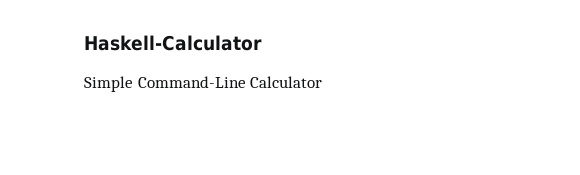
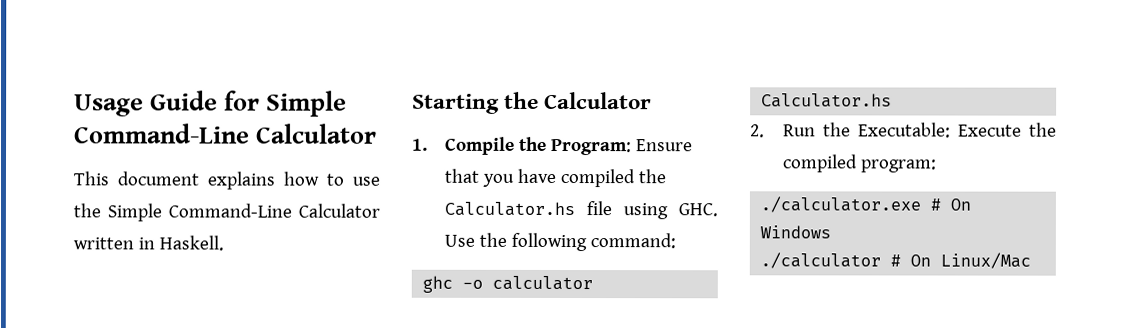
[84,35,262,51] [84,76,323,92] Haskell-Calculator // Simple Command-Line Calculator -> [74,90,348,117] [74,123,378,144] [73,171,380,190] [73,203,380,222] [73,235,224,251] [412,91,653,114] [412,136,693,156] [443,168,666,188] [443,201,718,220] [443,232,676,252] [422,275,594,293] [761,93,893,108] [750,122,1057,138] [781,154,937,173] [760,196,972,213] [760,225,832,239] [760,252,1032,269] Usage Guide for Simple Command-Line Calculator // This document explains how to use the Simple Command-Line Calculator written in Haskell. // Starting the Calculator // 1. Compile the Program: Ensure that you have compiled the Calculator.hs file using GHC. Use the following command: // ghc -o calculator Calculator.hs // 2. Run the Executable: Execute the compiled program: // ./calculator.exe # On Windows // ./calculator # On Linux/Mac

